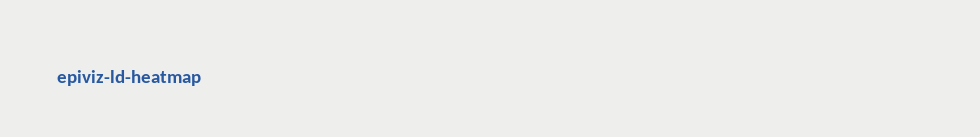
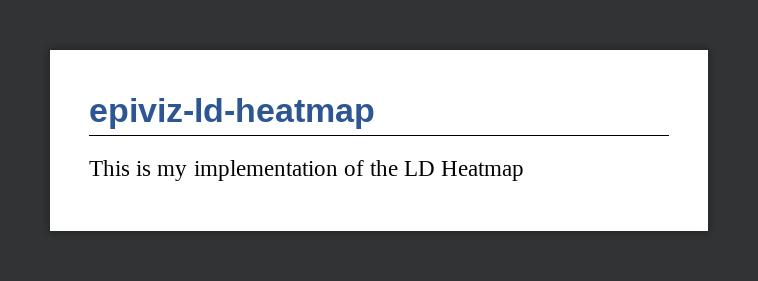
(201, 78) none -> [89,160,525,181] // This is my implementation of the LD Heatmap

